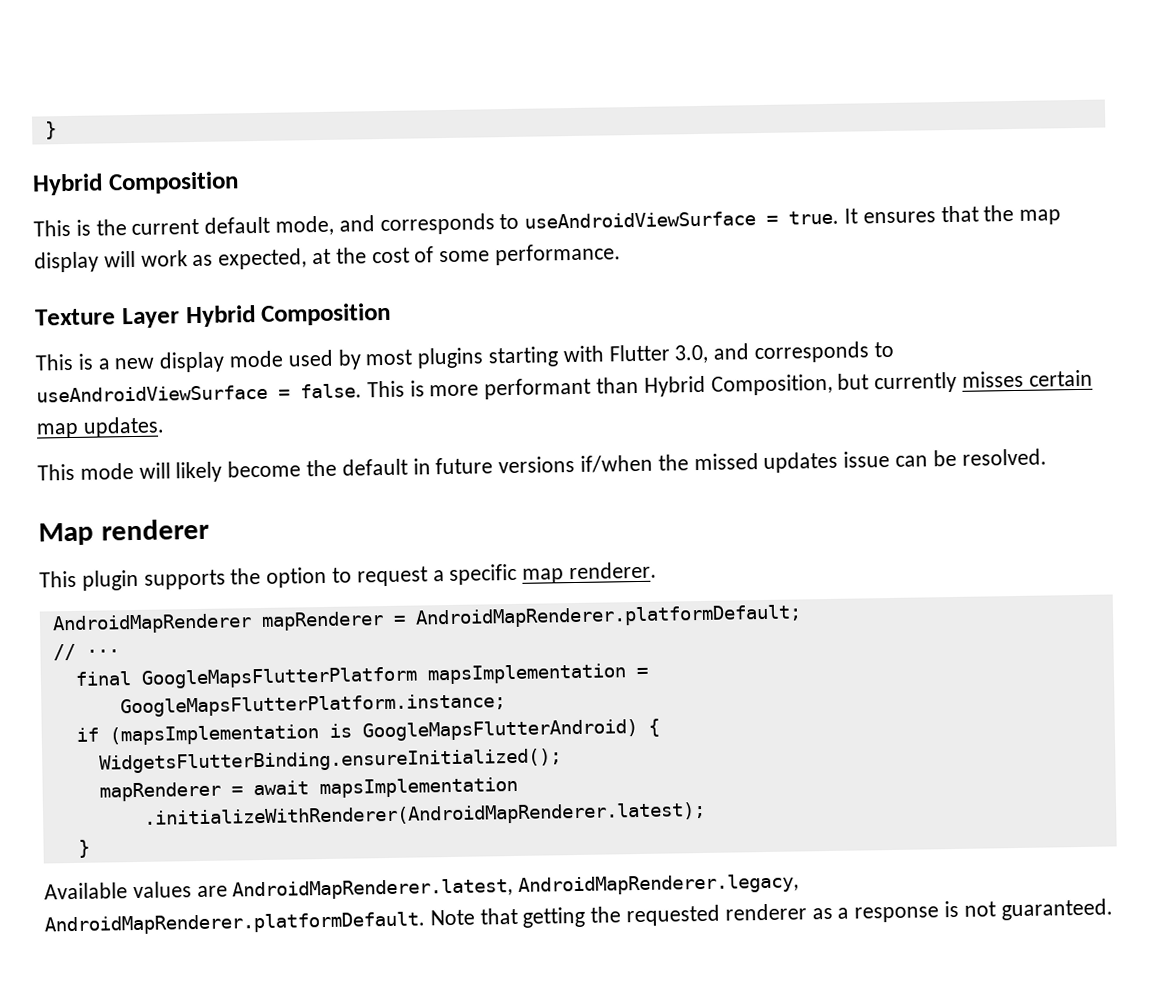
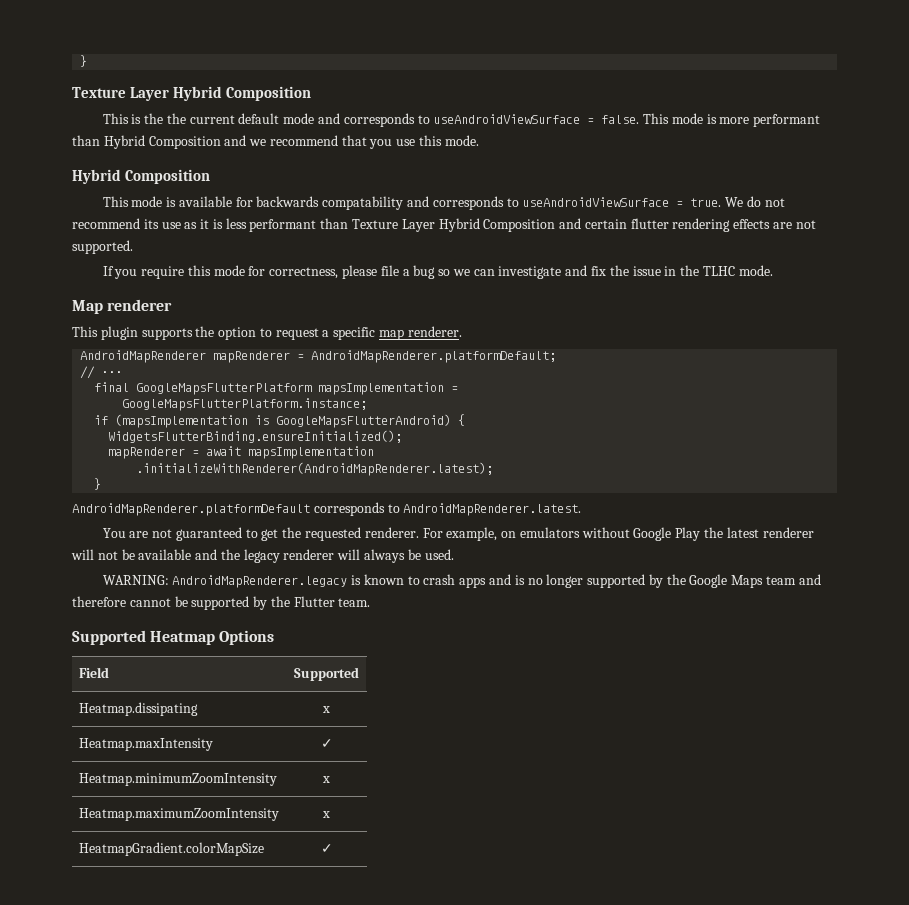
[44,121,57,140] [32,171,239,196] [33,204,1062,237] [34,243,622,273] } // Hybrid Composition // This is the current default mode, and corresponds to useAndroidViewSurface = true. It ensures that the map display will work as expected, at the cost of some performance. -> [80,55,88,67] }
[97,344,709,373] a new display mode used by most plugins starting with Flutter 3.0, -> [144,113,315,124] the the current default mode
(405, 389) none -> [671,113,703,124] mode
[710,369,1093,396] [36,416,165,439] [37,448,1047,483] Composition, but currently misses certain map updates. // This mode will likely become the default in future versions if/when the missed updates issue can be resolved. -> [148,135,479,149] [72,169,210,184] [102,196,785,210] [72,218,816,232] [72,240,133,254] [102,265,773,279] Composition and we recommend that you use this mode. // Hybrid Composition // This mode is available for backwards compatability and corresponds to useAndroidViewSurface = true. We do not recommend its use as it is less performant than Texture Layer Hybrid Composition and certain flutter rendering effects are not supported. // If you require this mode for correctness, please file a bug so we can investigate and fix the issue in the TLHC mode.
[44,873,800,901] [44,898,1113,936] Available values are AndroidMapRenderer.latest, AndroidMapRenderer.legacy, AndroidMapRenderer.platformDefault. Note that getting the requested renderer as a response is not guaranteed. -> [72,502,582,516] [102,527,814,541] [71,549,454,563] [102,574,821,588] [72,596,371,610] [72,630,275,645] [78,667,109,678] [294,667,359,681] [78,702,198,716] [322,706,330,713] [78,738,213,751] [320,739,333,748] [78,773,277,786] [322,776,330,783] [78,808,279,821] [322,811,330,818] [78,842,264,856] [320,844,333,853] AndroidMapRenderer.platformDefault corresponds to AndroidMapRenderer.latest. // You are not guaranteed to get the requested renderer. For example, on emulators without Google Play the latest renderer will not be available and the legacy renderer will always be used. // WARNING: AndroidMapRenderer.legacy is known to crash apps and is no longer supported by the Google Maps team and therefore cannot be supported by the Flutter team. // Supported Heatmap Options // Field | Supported // Heatmap.dissipating | x // Heatmap.maxIntensity | ✓ // Heatmap.minimumZoomIntensity | x // Heatmap.maximumZoomIntensity | x // HeatmapGradient.colorMapSize | ✓

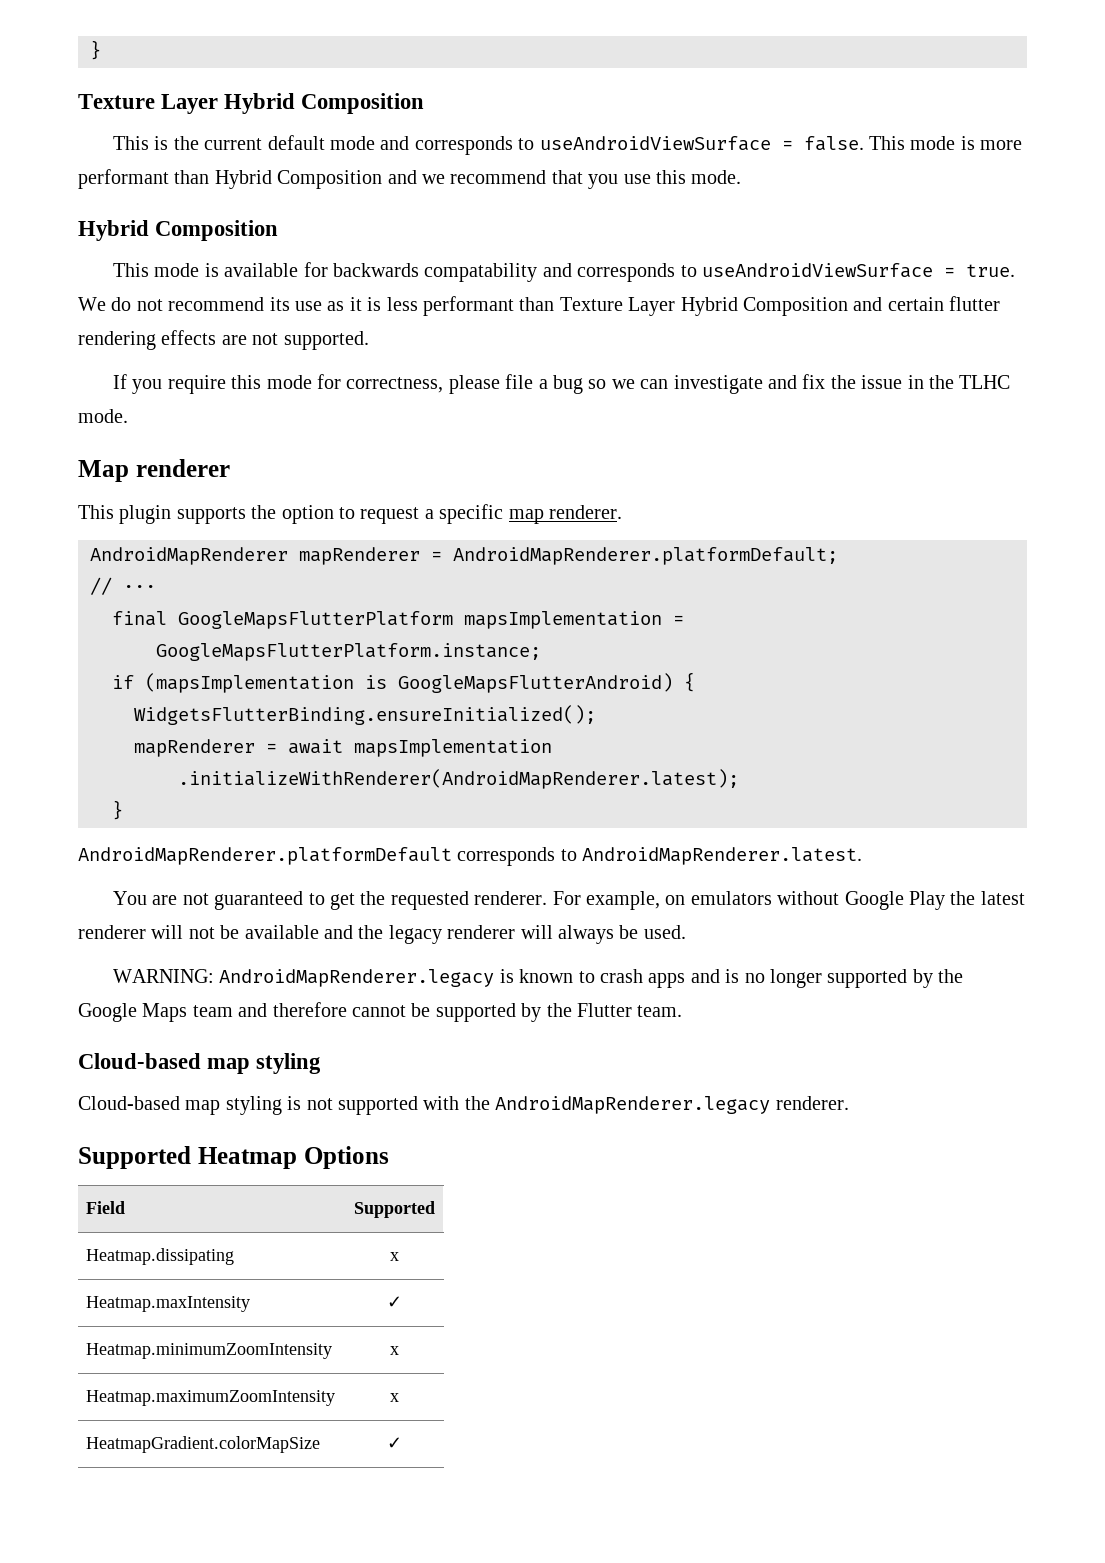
[166,113,186,124] the -> (199, 143) none
(371, 602) none -> [78,1053,322,1074] [78,1096,849,1115] // Cloud-based map styling // Cloud-based map styling is not supported with the AndroidMapRenderer.legacy renderer.

